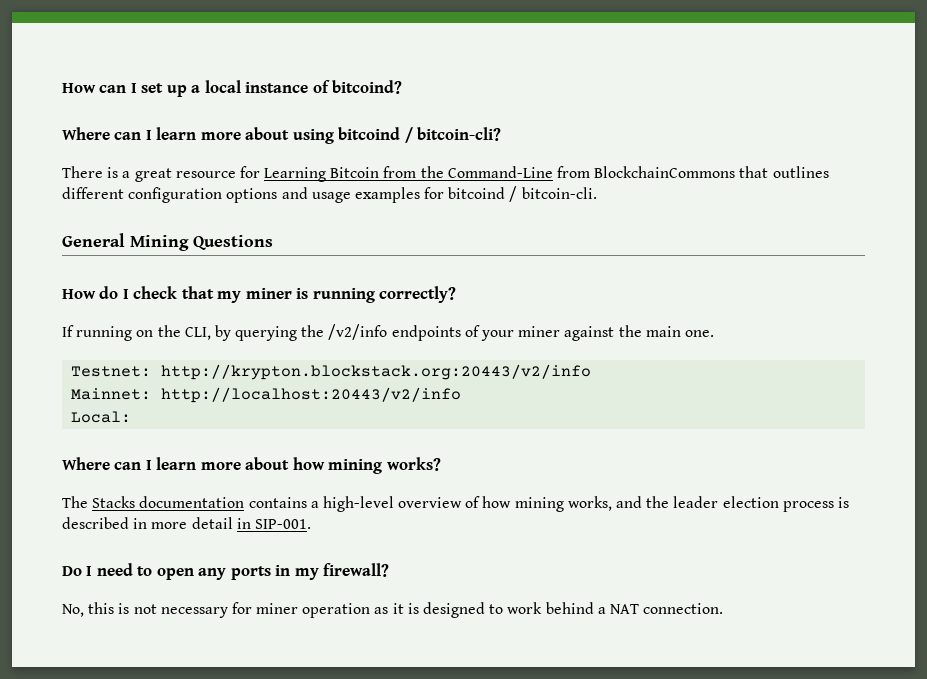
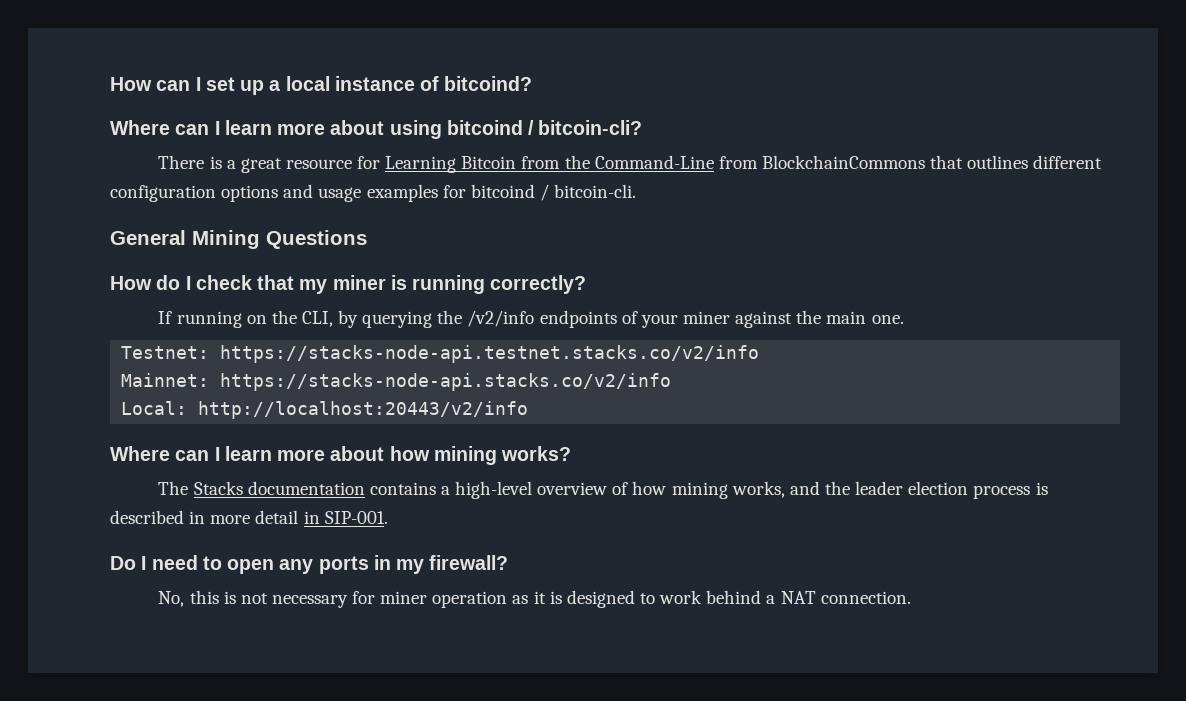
[161,364,592,380] http://krypton.blockstack.org:20443/v2/info -> [220,345,760,363] https://stacks-node-api.testnet.stacks.co/v2/info
[161,387,462,403] http://localhost:20443/v2/info -> [220,373,672,391] https://stacks-node-api.stacks.co/v2/info
(132, 417) none -> [198,401,529,419] http://localhost:20443/v2/info

